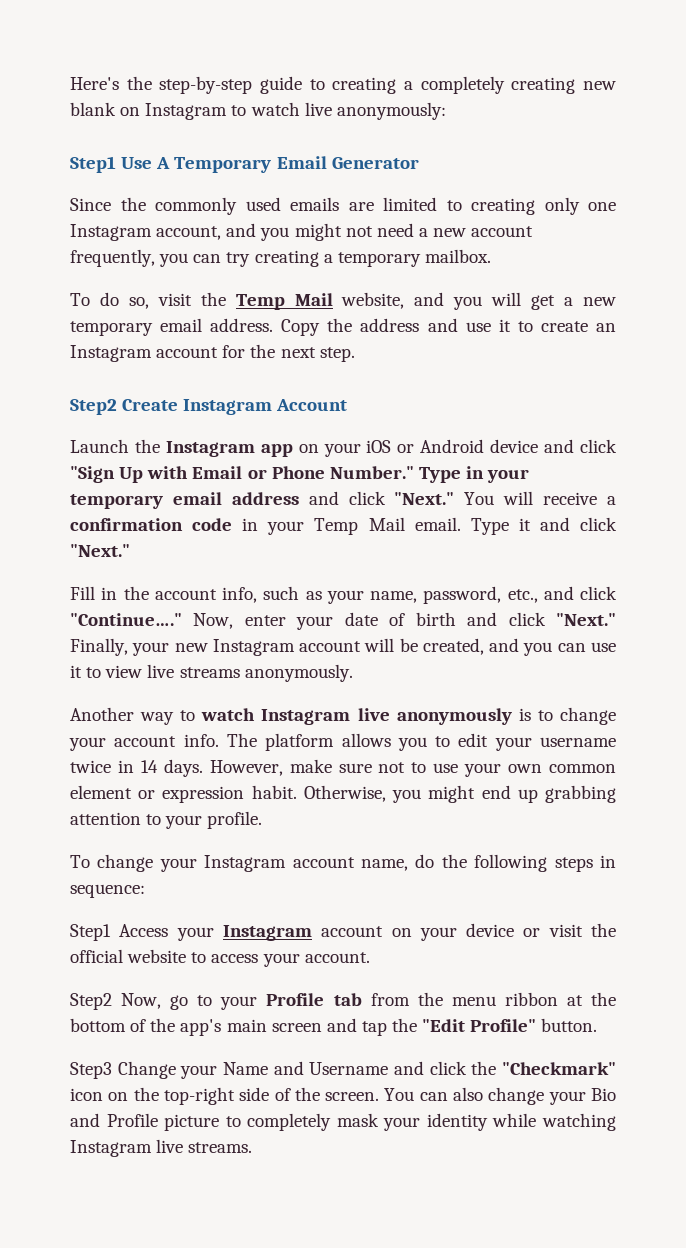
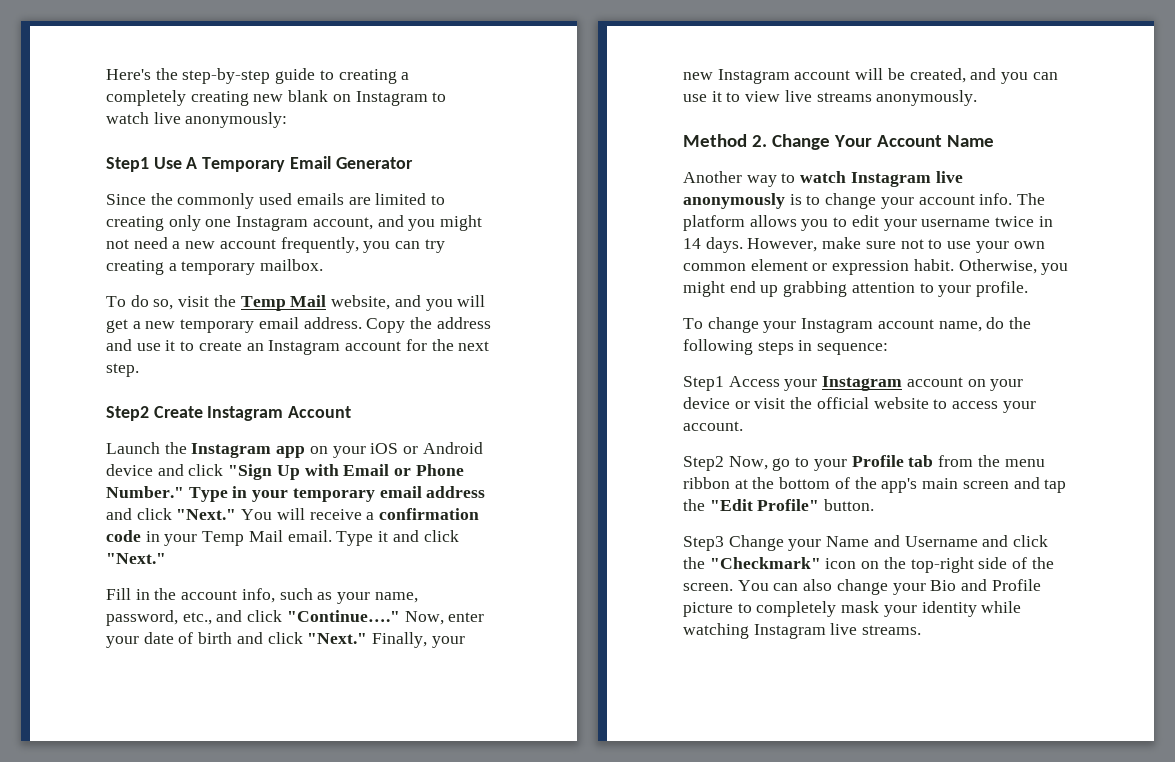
(353, 673) none -> [683,134,994,150] // Method 2. Change Your Account Name

